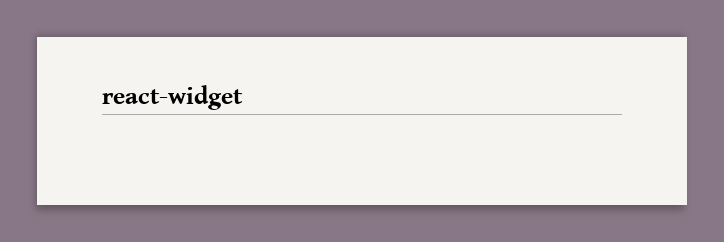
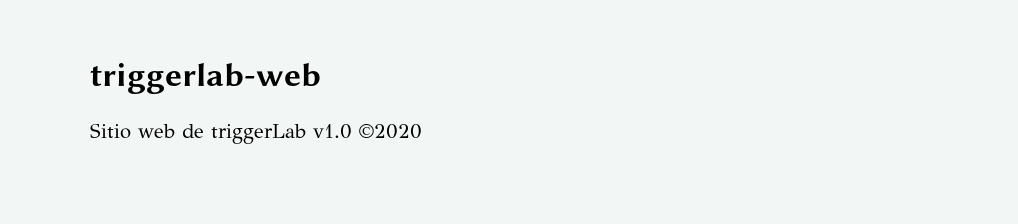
[102,85,243,110] react-widget -> [90,63,321,94] [90,123,422,144] triggerlab-web // Sitio web de triggerLab v1.0 ©2020

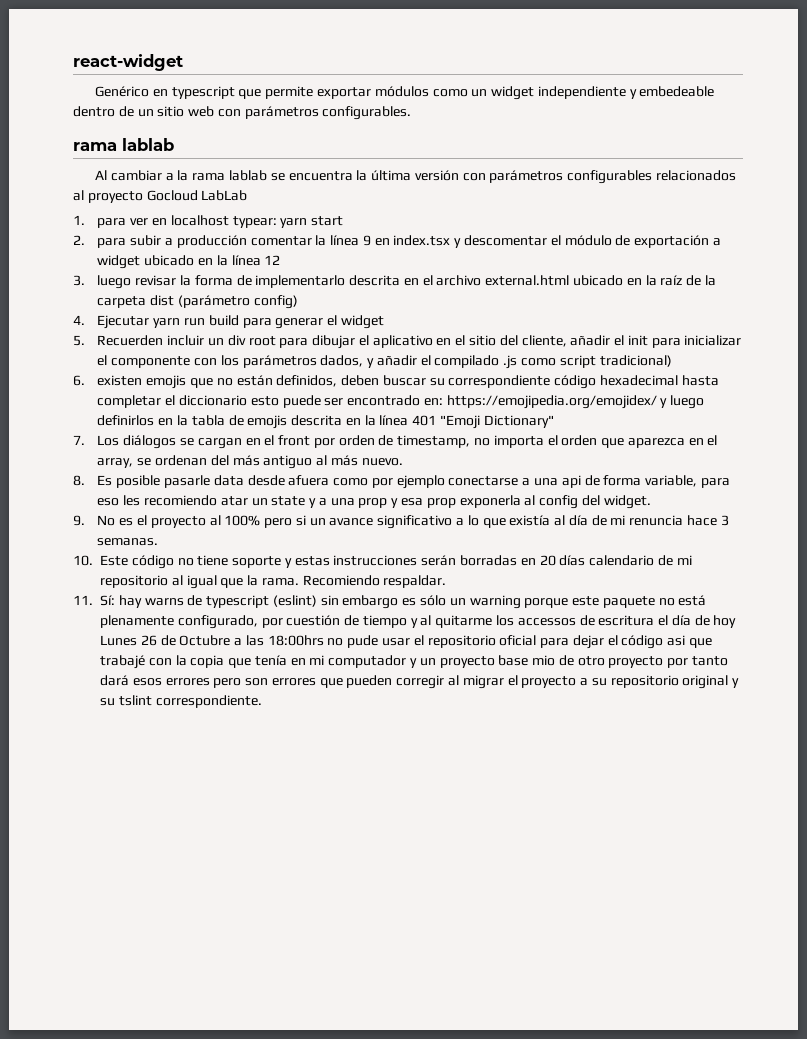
[90,63,321,94] [90,123,422,144] triggerlab-web // Sitio web de triggerLab v1.0 ©2020 -> [73,54,183,71] [95,86,715,100] [73,106,412,120] [73,138,174,151] [95,170,737,184] [73,190,248,203] [73,215,344,228] [73,235,721,248] [97,255,281,269] [73,275,716,289] [97,295,298,309] [73,315,384,329] [73,335,742,349] [97,355,672,369] [73,375,719,389] [97,395,705,409] [97,415,554,429] [73,435,718,449] [97,455,403,469] [73,475,730,489] [97,495,651,509] [73,515,729,529] [97,538,159,546] [73,555,692,569] [100,575,447,589] [73,595,707,609] [100,615,737,629] [100,635,713,649] [100,655,729,669] [100,675,740,689] [100,695,262,708] react-widget // Genérico en typescript que permite exportar módulos como un widget independiente y embedeable dentro de un sitio web con parámetros configurables. // rama lablab // Al cambiar a la rama lablab se encuentra la última versión con parámetros configurables relacionados al proyecto Gocloud LabLab // 1. para ver en localhost typear: yarn start // 2. para subir a producción comentar la línea 9 en index.tsx y descomentar el módulo de exportación a widget ubicado en la línea 12 // 3. luego revisar la forma de implementarlo descrita en el archivo external.html ubicado en la raíz de la carpeta dist (parámetro config) // 4. Ejecutar yarn run build para generar el widget // 5. Recuerden incluir un div root para dibujar el aplicativo en el sitio del cliente, añadir el init para inicializar el componente con los parámetros dados, y añadir el compilado .js como script tradicional) // 6. existen emojis que no están definidos, deben buscar su correspondiente código hexadecimal hasta completar el diccionario esto puede ser encontrado en: https://emojipedia.org/emojidex/ y luego definirlos en la tabla de emojis descrita en la línea 401 "Emoji Dictionary" // 7. Los diálogos se cargan en el front por orden de timestamp, no importa el orden que aparezca en el array, se ordenan del más antiguo al más nuevo. // 8. Es posible pasarle data desde afuera como por ejemplo conectarse a una api de forma variable, para eso les recomiendo atar un state y a una prop y esa prop exponerla al config del widget. // 9. No es el proyecto al 100% pero si un avance significativo a lo que existía al día de mi renuncia hace 3 semanas. // 10. Este código no tiene soporte y estas instrucciones serán borradas en 20 días calendario de mi repositorio al igual que la rama. Recomiendo respaldar. // 11. Sí: hay warns de typescript (eslint) sin embargo es sólo un warning porque este paquete no está plenamente configurado, por cuestión de tiempo y al quitarme los accessos de escritura el día de hoy Lunes 26 de Octubre a las 18:00hrs no pude usar el repositorio oficial para dejar el código asi que trabajé con la copia que tenía en mi computador y un proyecto base mio de otro proyecto por tanto dará esos errores pero son errores que pueden corregir al migrar el proyecto a su repositorio original y su tslint correspondiente.

